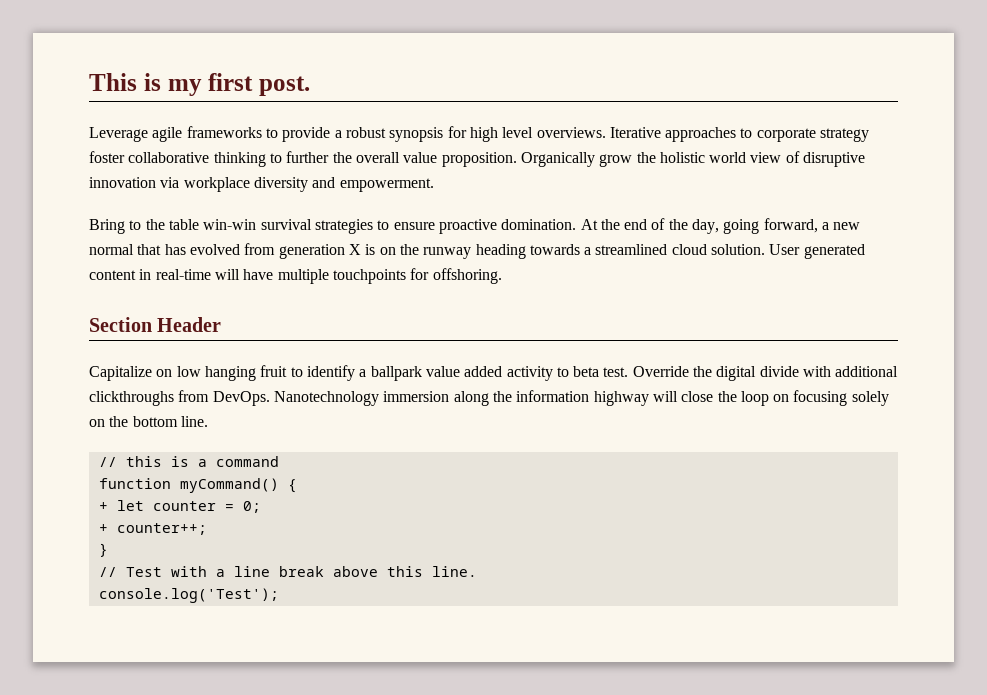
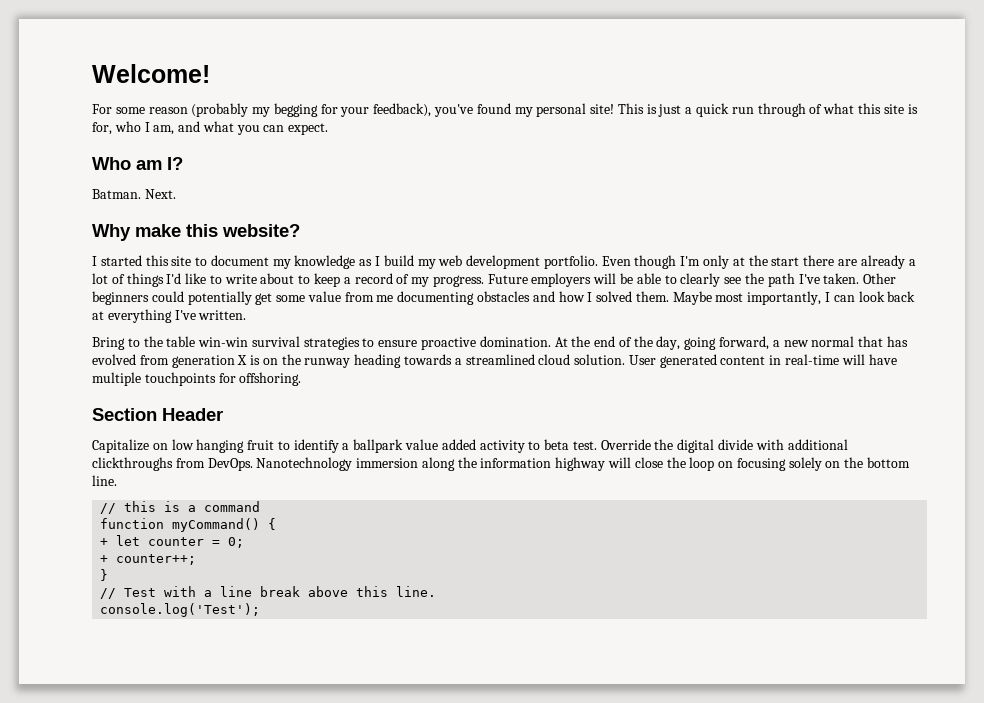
[89,73,310,96] [89,126,870,142] [89,151,866,167] [89,177,434,192] This is my first post. // Leverage agile frameworks to provide a robust synopsis for high level overviews. Iterative approaches to corporate strategy foster collaborative thinking to further the overall value proposition. Organically grow the holistic world view of disruptive innovation via workplace diversity and empowerment. -> [92,64,210,83] [92,103,918,117] [92,121,329,135] [92,157,183,170] [92,189,176,199] [92,224,300,241] [92,255,916,269] [92,273,897,287] [92,291,916,305] [92,309,247,323] Welcome! // For some reason (probably my begging for your feedback), you've found my personal site! This is just a quick run through of what this site is for, who I am, and what you can expect. // Who am I? // Batman. Next. // Why make this website? // I started this site to document my knowledge as I build my web development portfolio. Even though I'm only at the start there are already a lot of things I'd like to write about to keep a record of my progress. Future employers will be able to clearly see the path I've taken. Other beginners could potentially get some value from me documenting obstacles and how I solved them. Maybe most importantly, I can look back at everything I've written.

